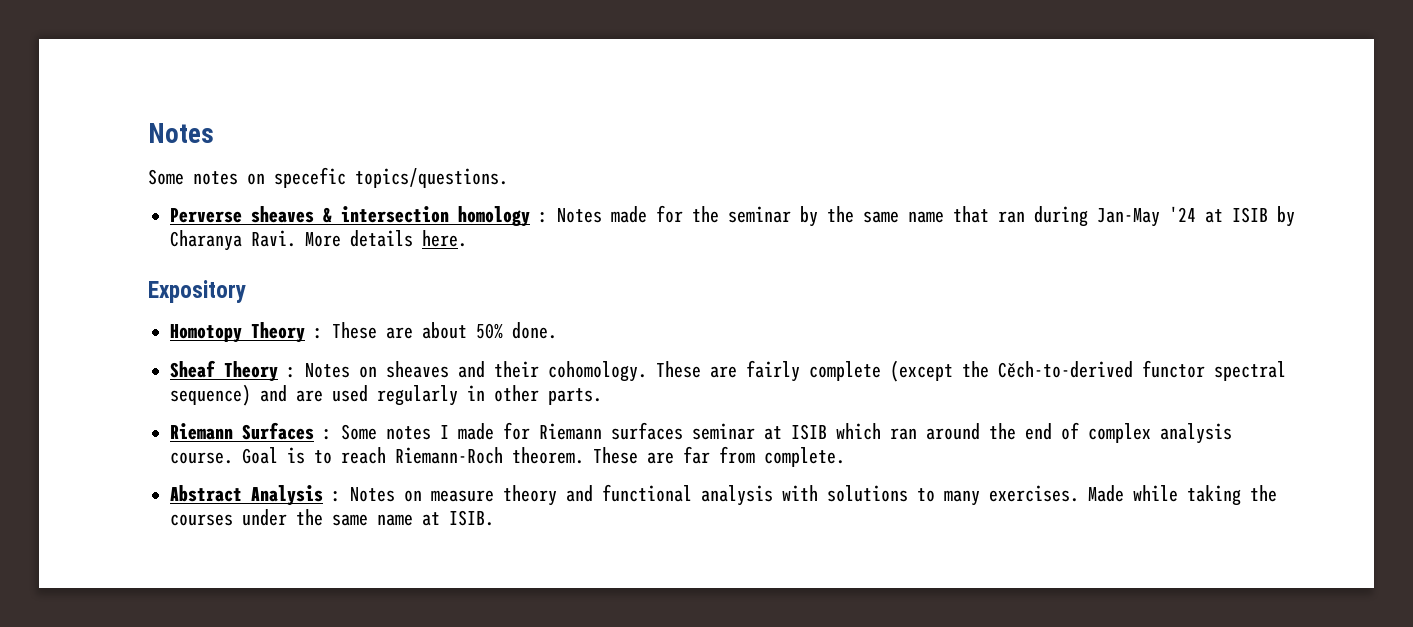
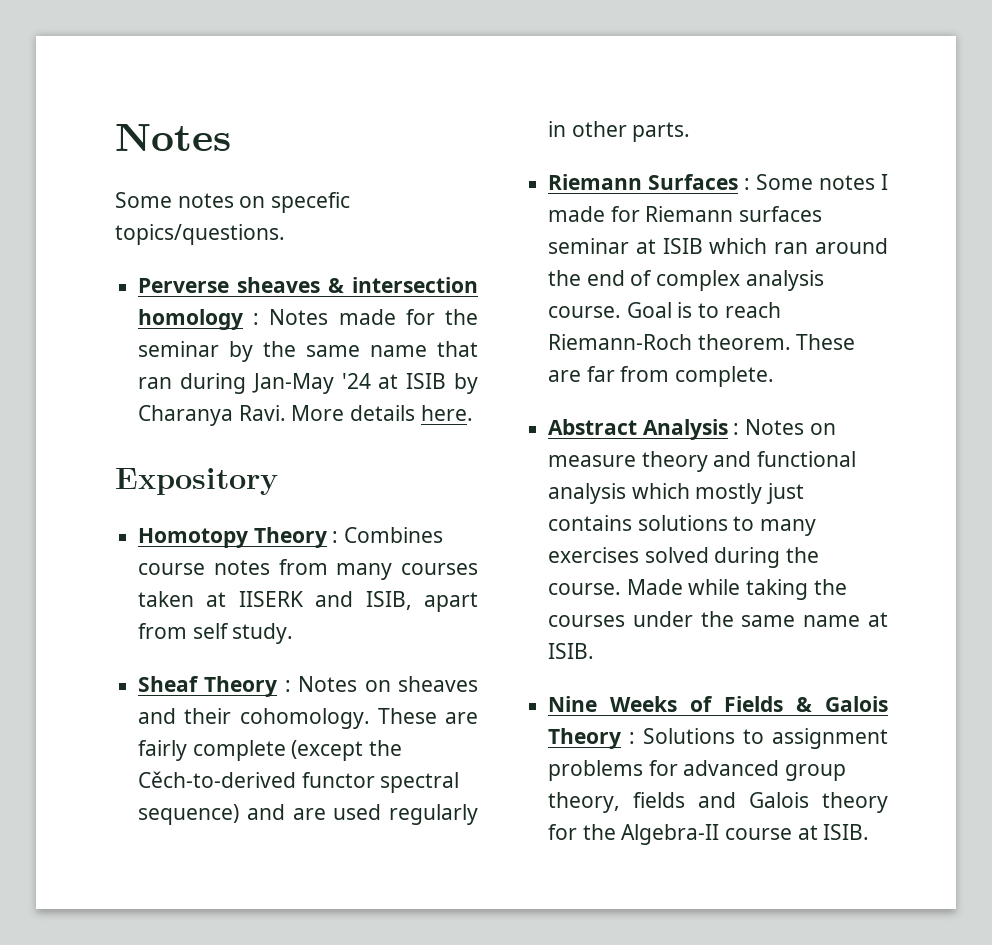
[332,322,557,339] These are about 50% done. -> [344,527,444,543] [138,559,478,580] [138,591,478,612] [138,623,294,644] Combines course notes from many courses taken at IISERK and ISIB, apart from self study.
[782,485,1079,506] with solutions to many exercises. -> [631,483,805,504] [548,515,817,536] [548,547,820,568] [548,583,622,595] which mostly just contains solutions to many exercises solved during the course.
(494, 518) none -> [548,696,888,712] [548,728,888,749] [548,760,847,781] [548,792,888,813] [548,824,870,845] // Nine Weeks of Fields & Galois Theory : Solutions to assignment problems for advanced group theory, fields and Galois theory for the Algebra-II course at ISIB.

